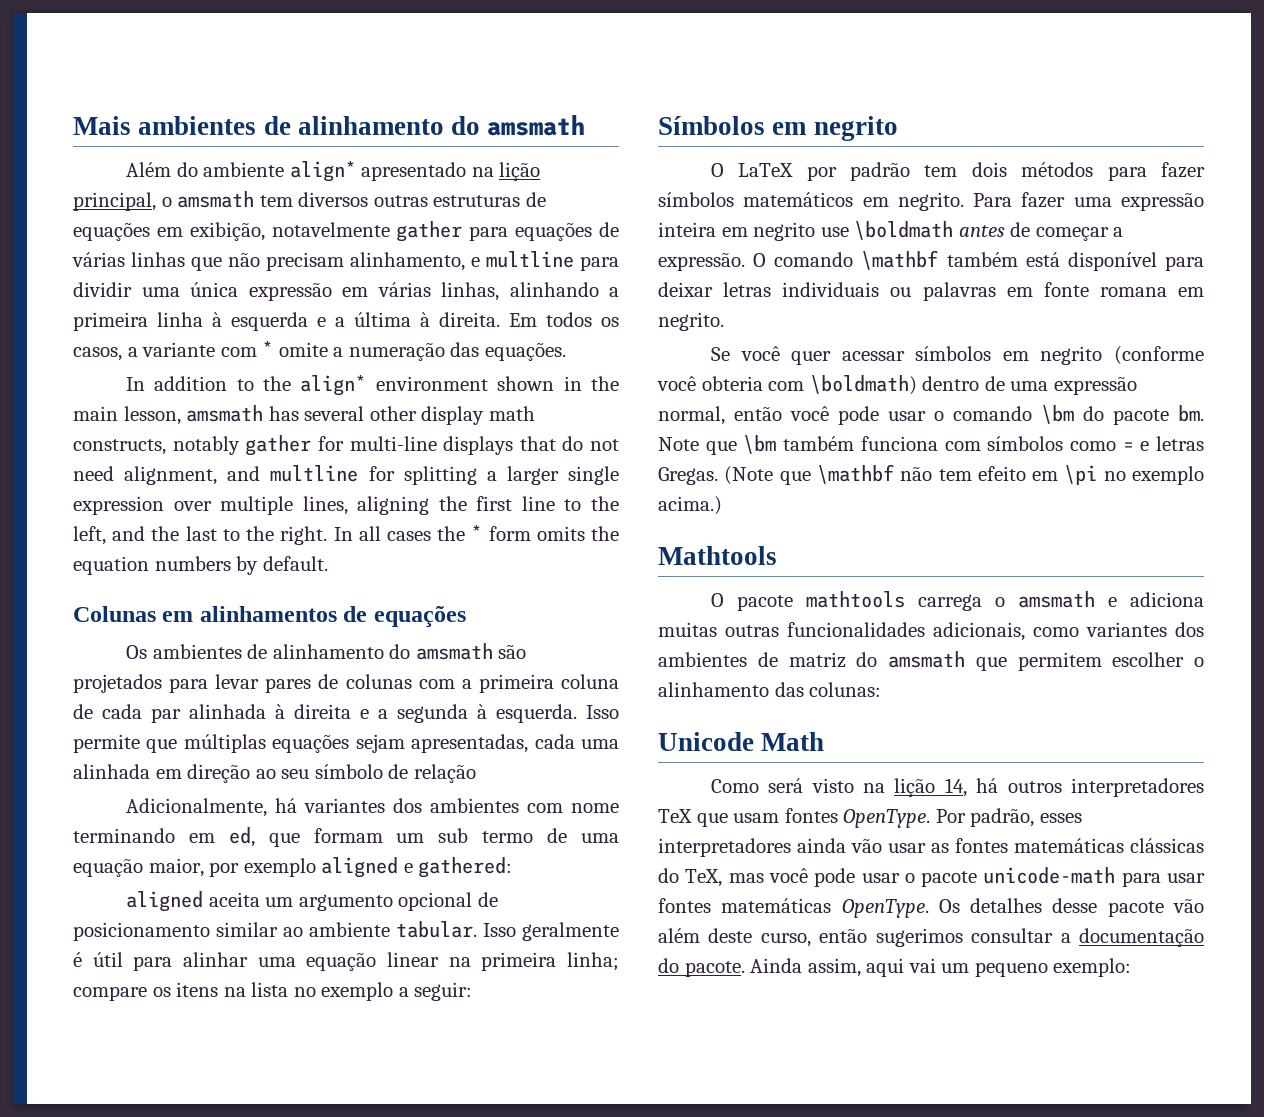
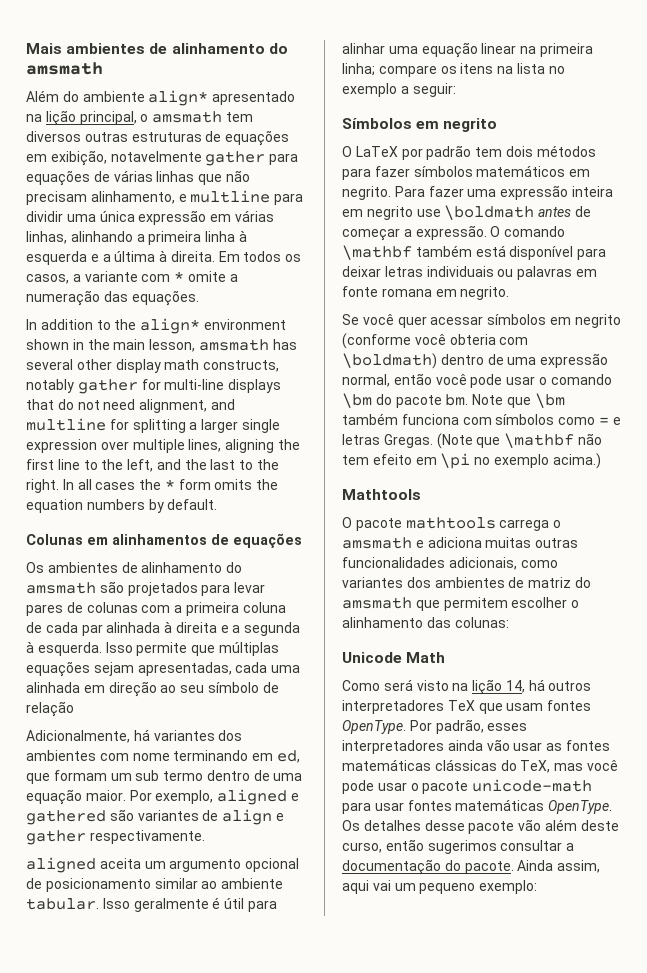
(534, 837) none -> [206,770,250,781] dentro
[148,857,513,878] maior, por exemplo aligned e gathered: -> [85,789,299,805] [26,809,284,825] [26,830,205,845] maior. Por exemplo, aligned e gathered são variantes de align e gather respectivamente.

